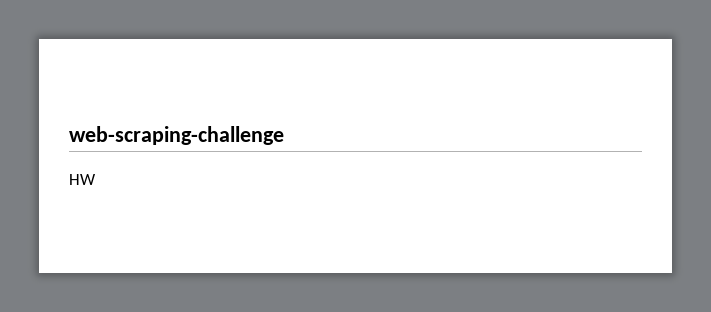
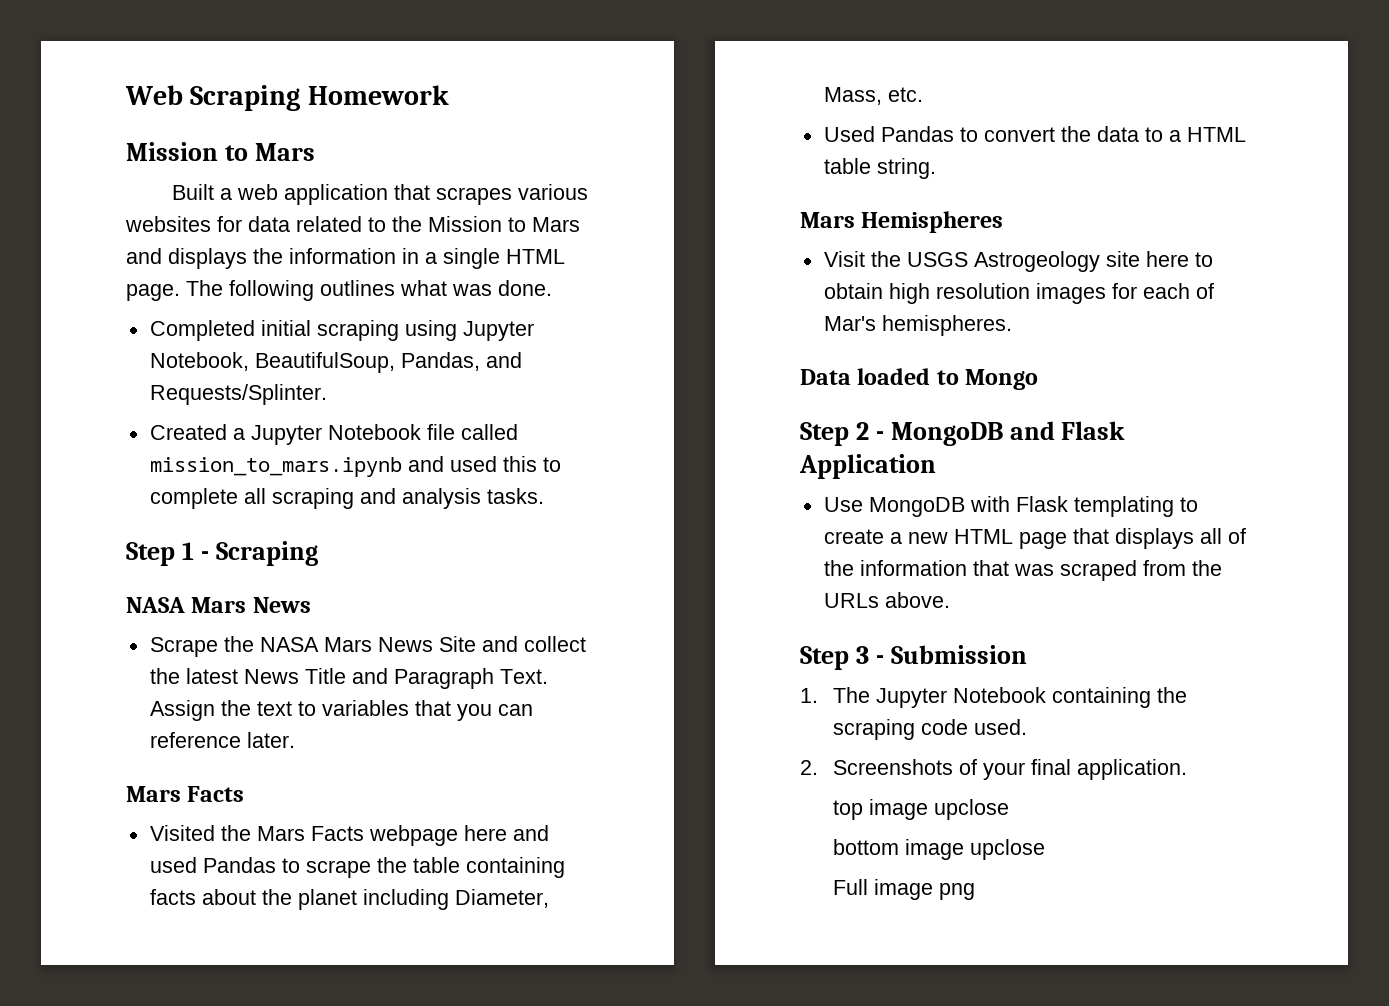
[69,126,284,145] [69,174,96,185] web-scraping-challenge // HW -> [125,85,449,111] [126,142,315,161] [172,184,589,205] [125,216,580,232] [126,248,565,269] [126,280,552,301] [149,320,534,341] [149,352,522,373] [149,384,327,405] [149,424,518,445] [149,456,561,477] [149,488,544,509] [126,541,318,566] [126,597,311,613] [149,636,586,657] [149,668,548,689] [149,700,533,721] [149,732,295,748] [126,786,245,802] [149,825,549,846] [149,857,565,878] [149,889,549,910] [823,87,923,105] [823,126,1246,142] [823,158,936,179] [800,211,1004,233] [823,251,1213,272] [823,283,1214,304] [823,315,1012,336] [800,368,1039,390] [800,421,1126,446] [799,454,936,479] [823,496,1198,517] [823,528,1246,549] [823,560,1222,581] [823,592,950,608] [800,645,1027,670] [800,687,1188,708] [833,719,1028,740] [800,759,1188,780] [833,799,1010,820] [833,839,1046,860] [833,879,976,900] Web Scraping Homework // Mission to Mars // Built a web application that scrapes various websites for data related to the Mission to Mars and displays the information in a single HTML page. The following outlines what was done. // Completed initial scraping using Jupyter Notebook, BeautifulSoup, Pandas, and Requests/Splinter. // Created a Jupyter Notebook file called mission_to_mars.ipynb and used this to complete all scraping and analysis tasks. // Step 1 - Scraping // NASA Mars News // Scrape the NASA Mars News Site and collect the latest News Title and Paragraph Text. Assign the text to variables that you can reference later. // Mars Facts // Visited the Mars Facts webpage here and used Pandas to scrape the table containing facts about the planet including Diameter, Mass, etc. // Used Pandas to convert the data to a HTML table string. // Mars Hemispheres // Visit the USGS Astrogeology site here to obtain high resolution images for each of Mar's hemispheres. // Data loaded to Mongo // Step 2 - MongoDB and Flask Application // Use MongoDB with Flask templating to create a new HTML page that displays all of the information that was scraped from the URLs above. // Step 3 - Submission // 1. The Jupyter Notebook containing the scraping code used. // 2. Screenshots of your final application. // top image upclose // bottom image upclose // Full image png

